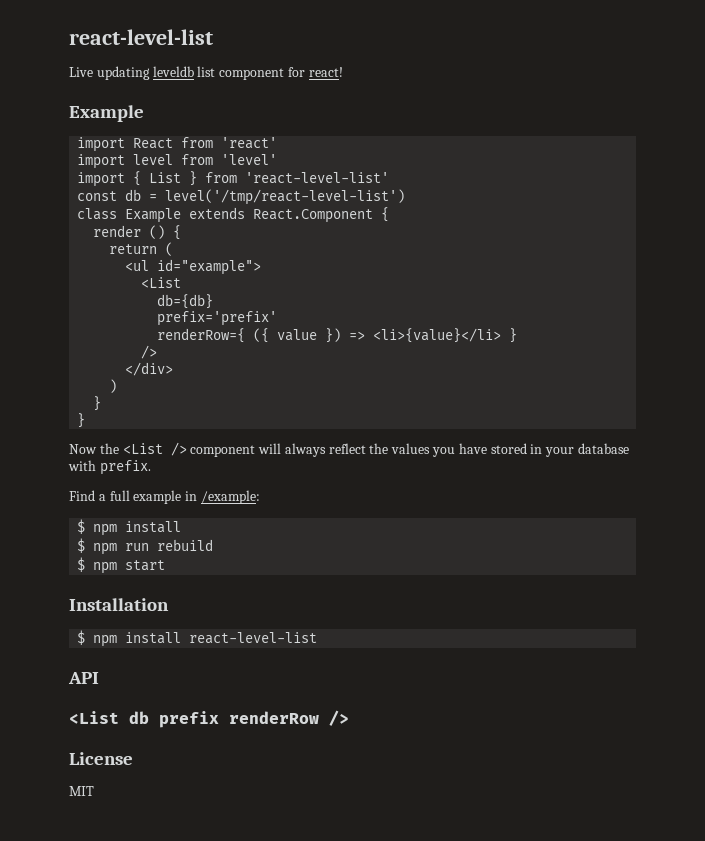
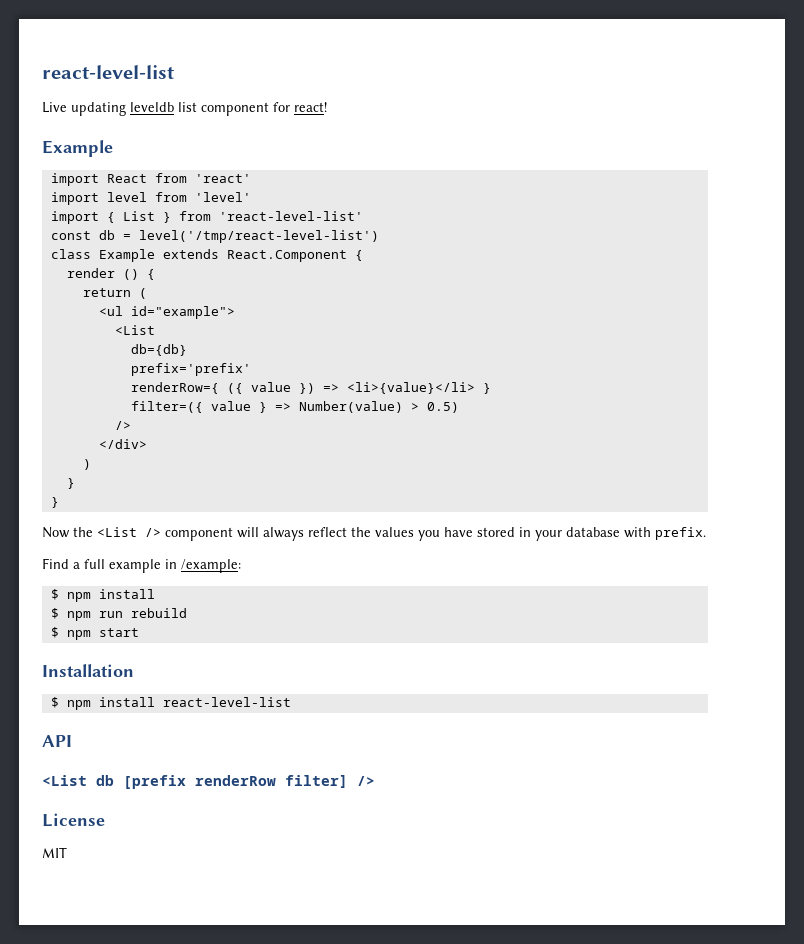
(518, 335) none -> [130,401,459,413] // filter=({ value } => Number(value) > 0.5)
[159,711,319,728] prefix renderRow -> [123,775,348,789] [prefix renderRow filter]

